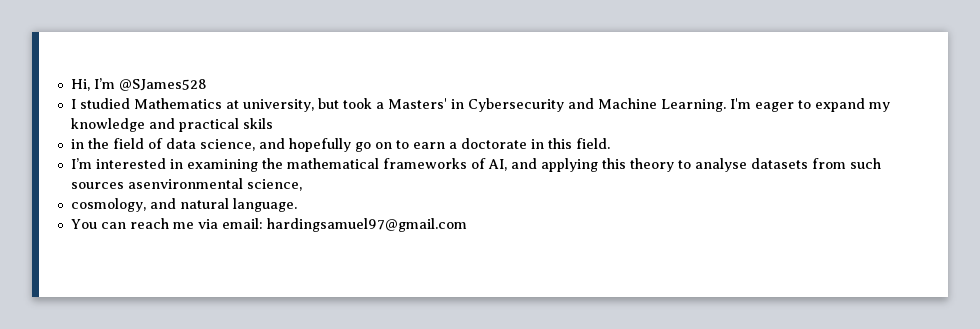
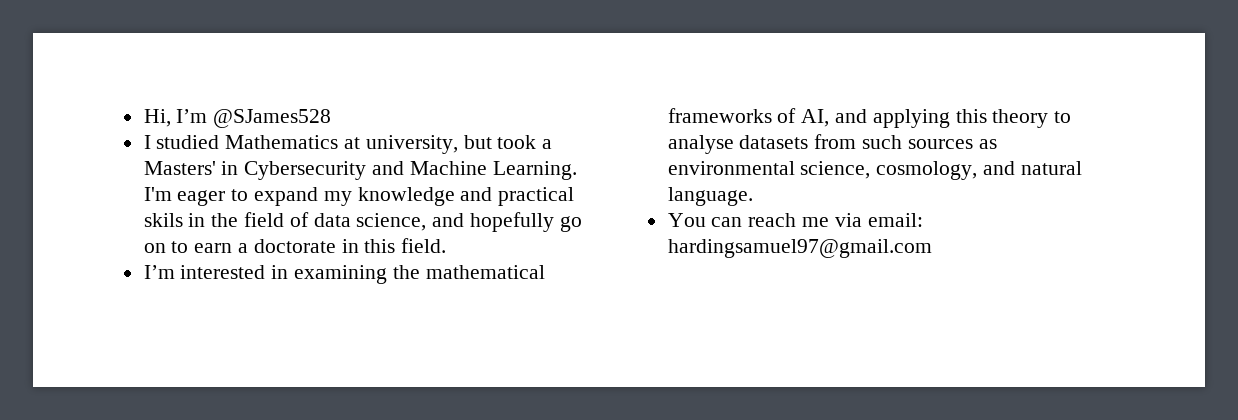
(273, 123) // -> (183, 220) none
[127,178,302,191] asenvironmental science, // -> [978,139,997,149] [667,161,871,179] as environmental science,

